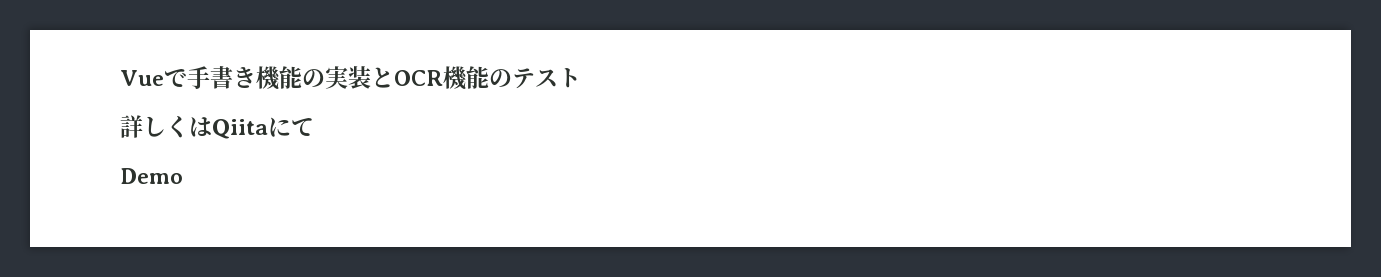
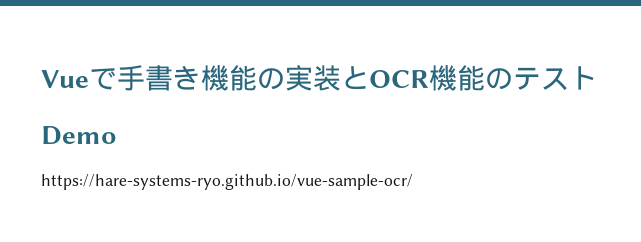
[120,115,314,139] [120,168,183,184] 詳しくはQiitaにて // Demo -> [41,126,117,145] [41,174,413,190] Demo // https://hare-systems-ryo.github.io/vue-sample-ocr/

